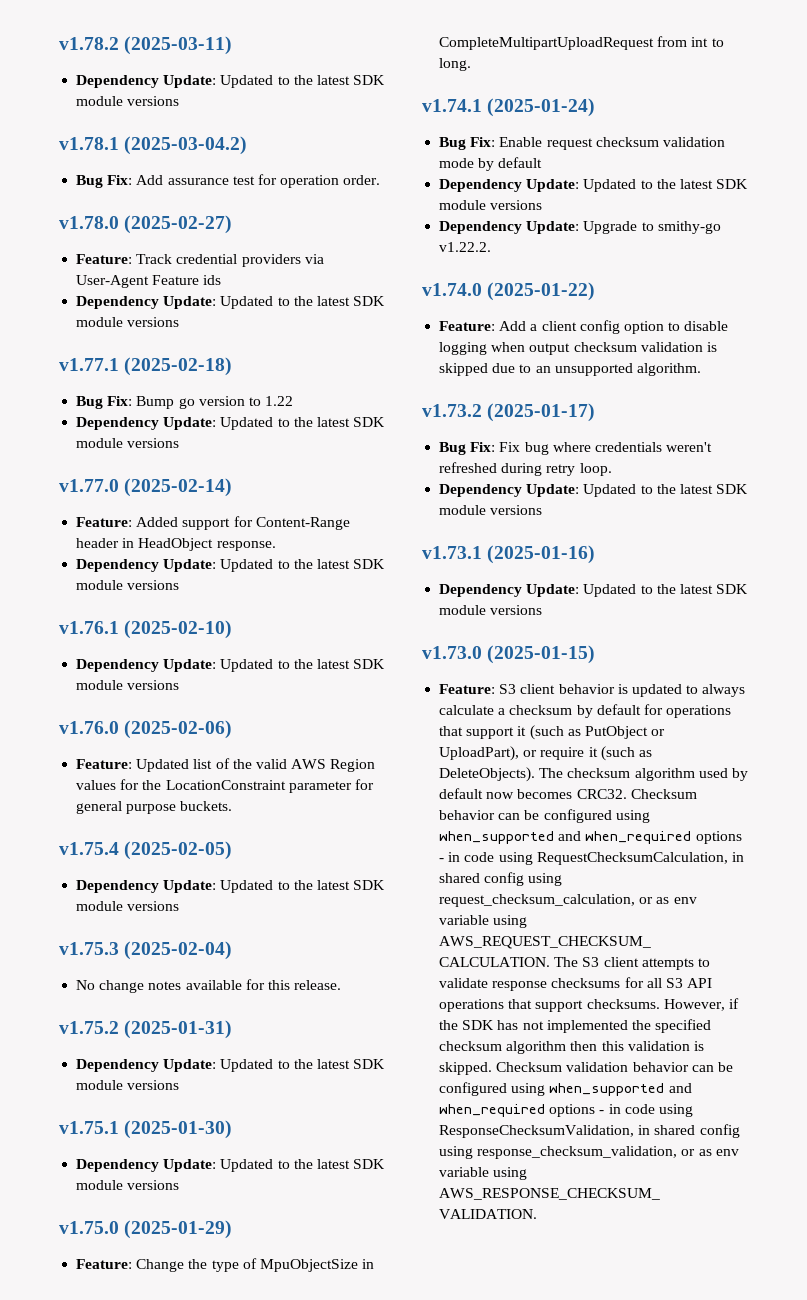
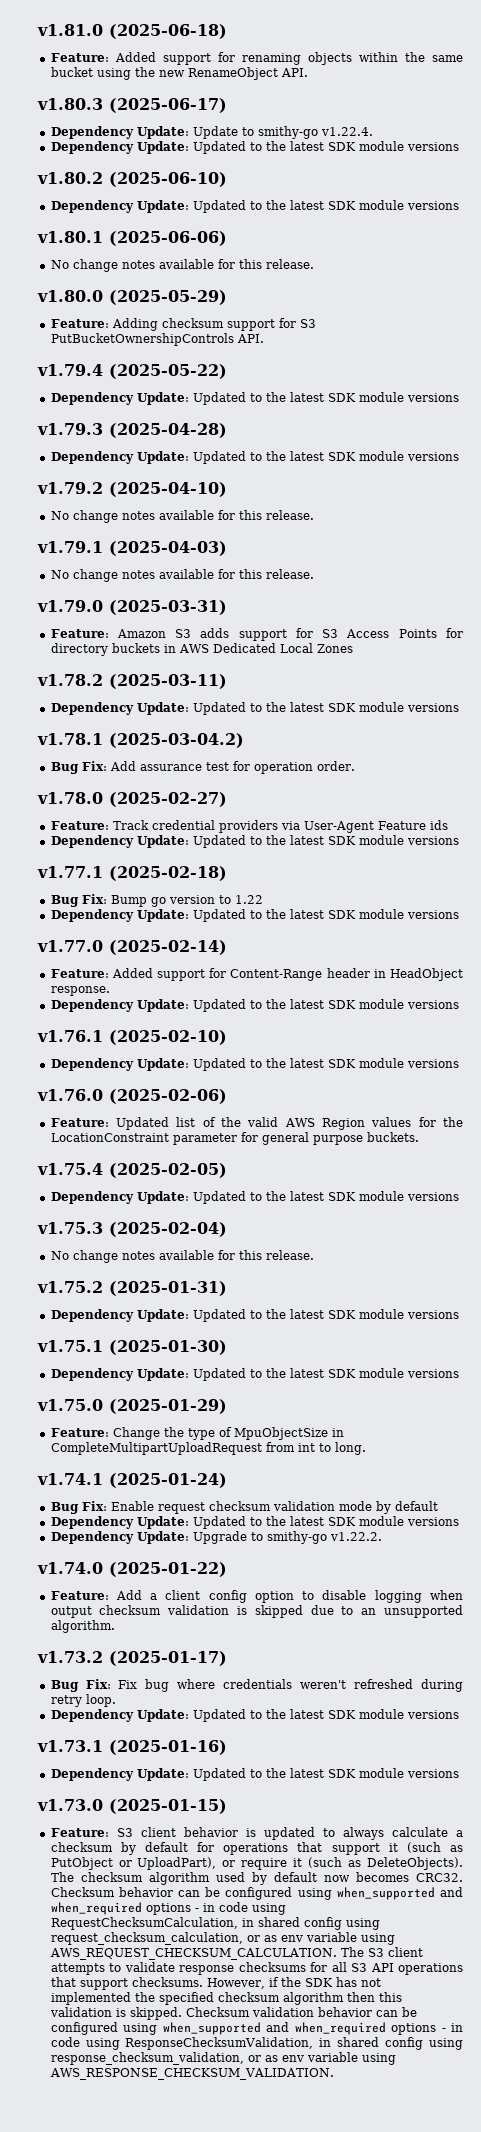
(59, 43) none -> [37,24,227,39] [50,52,463,65] [50,67,308,80] [37,98,227,113] [50,126,373,139] [50,141,459,154] [37,172,227,187] [50,200,459,213] [37,231,227,246] [50,259,314,272] [37,290,227,305] [50,318,316,331] [50,333,264,346] [37,364,227,379] [50,392,459,405] [37,423,227,438] [50,451,459,464] [37,482,227,497] [50,510,314,523] [37,541,227,556] [50,569,314,582] [37,600,227,615] [50,628,464,641] [50,643,353,656] v1.81.0 (2025-06-18) // Feature: Added support for renaming objects within the same bucket using the new RenameObject API. // v1.80.3 (2025-06-17) // Dependency Update: Update to smithy-go v1.22.4. // Dependency Update: Updated to the latest SDK module versions // v1.80.2 (2025-06-10) // Dependency Update: Updated to the latest SDK module versions // v1.80.1 (2025-06-06) // No change notes available for this release. // v1.80.0 (2025-05-29) // Feature: Adding checksum support for S3 PutBucketOwnershipControls API. // v1.79.4 (2025-05-22) // Dependency Update: Updated to the latest SDK module versions // v1.79.3 (2025-04-28) // Dependency Update: Updated to the latest SDK module versions // v1.79.2 (2025-04-10) // No change notes available for this release. // v1.79.1 (2025-04-03) // No change notes available for this release. // v1.79.0 (2025-03-31) // Feature: Amazon S3 adds support for S3 Access Points for directory buckets in AWS Dedicated Local Zones //

